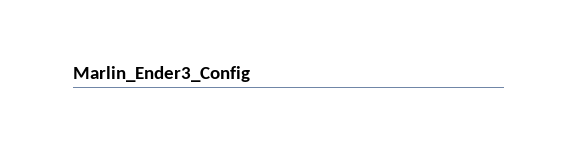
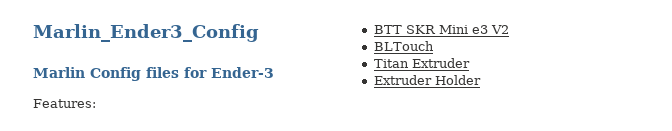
(250, 74) none -> [33,67,274,81] [33,99,96,108] [373,25,509,34] [373,41,434,51] [373,58,470,68] [373,75,481,85] // Marlin Config files for Ender-3 // Features: // BTT SKR Mini e3 V2 // BLTouch // Titan Extruder // Extruder Holder

